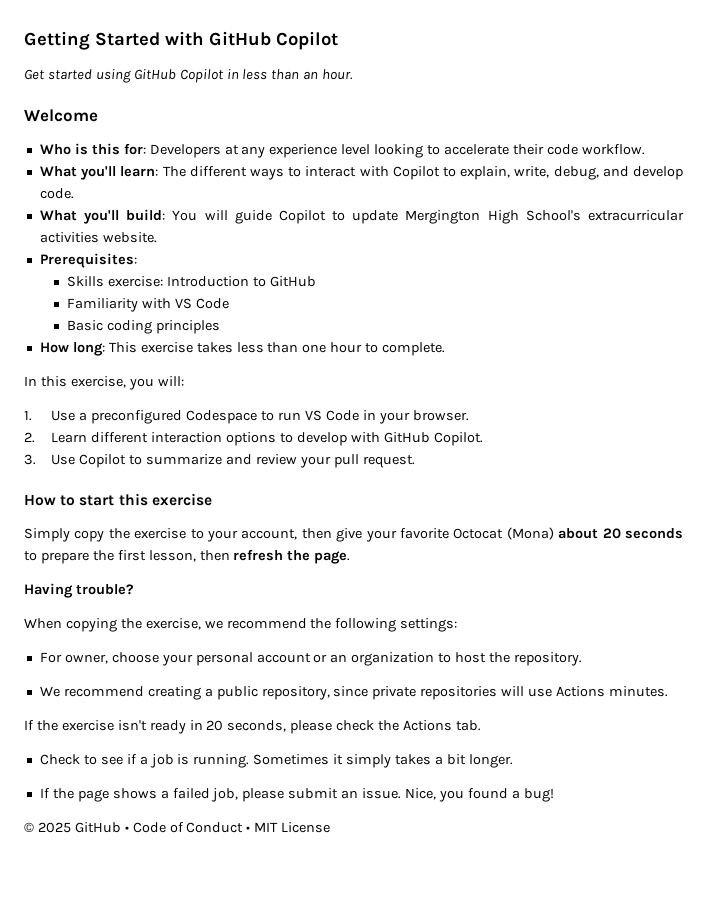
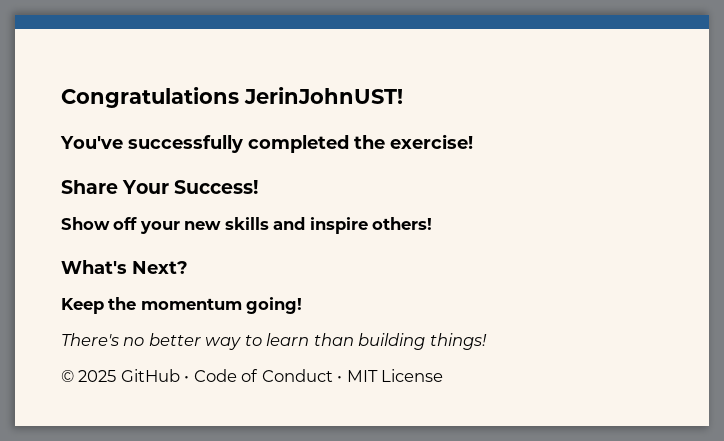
[24,31,338,50] [24,69,354,83] [24,109,98,122] [39,143,645,158] [39,166,683,180] [39,188,74,199] [39,209,684,224] [39,232,157,243] [39,253,137,268] [67,276,317,287] [67,298,230,312] [67,320,221,334] [39,342,446,356] [24,376,184,390] [24,410,469,424] [24,432,483,446] [24,454,415,468] [24,493,212,506] [24,527,683,542] [24,549,351,564] [24,583,134,598] [24,618,458,632] [39,652,582,666] [39,686,668,700] [24,720,481,734] [39,754,513,768] [39,788,554,802] Getting Started with GitHub Copilot // Get started using GitHub Copilot in less than an hour. // Welcome // Who is this for: Developers at any experience level looking to accelerate their code workflow. // What you'll learn: The different ways to interact with Copilot to explain, write, debug, and develop code. // What you'll build: You will guide Copilot to update Mergington High School's extracurricular activities website. // Prerequisites: // Skills exercise: Introduction to GitHub // Familiarity with VS Code // Basic coding principles // How long: This exercise takes less than one hour to complete. // In this exercise, you will: // 1. Use a preconfigured Codespace to run VS Code in your browser. // 2. Learn different interaction options to develop with GitHub Copilot. // 3. Use Copilot to summarize and review your pull request. // How to start this exercise // Simply copy the exercise to your account, then give your favorite Octocat (Mona) about 20 seconds to prepare the first lesson, then refresh the page. // Having trouble? // When copying the exercise, we recommend the following settings: // For owner, choose your personal account or an organization to host the repository. // We recommend creating a public repository, since private repositories will use Actions minutes. // If the exercise isn't ready in 20 seconds, please check the Actions tab. // Check to see if a job is running. Sometimes it simply takes a bit longer. // If the page shows a failed job, please submit an issue. Nice, you found a bug! -> [61,87,403,108] [60,134,473,153] [61,180,259,194] [61,217,433,234] [61,260,188,274] [61,297,303,314] [61,333,487,350] Congratulations JerinJohnUST! // You've successfully completed the exercise! // Share Your Success! // Show off your new skills and inspire others! // What's Next? // Keep the momentum going! // There's no better way to learn than building things!

